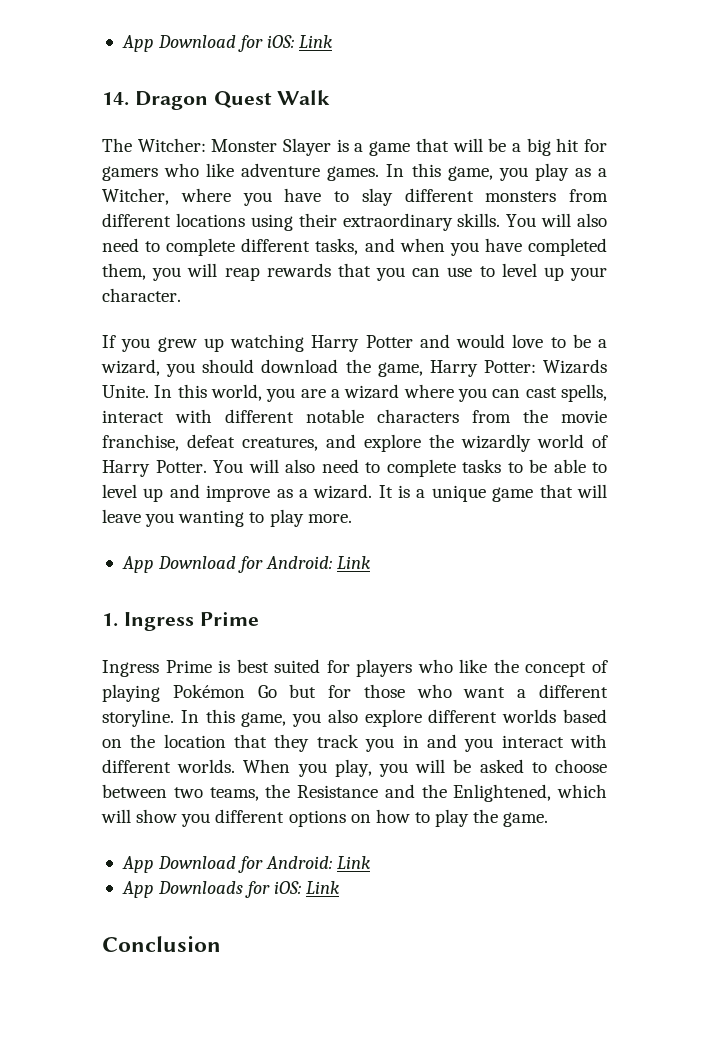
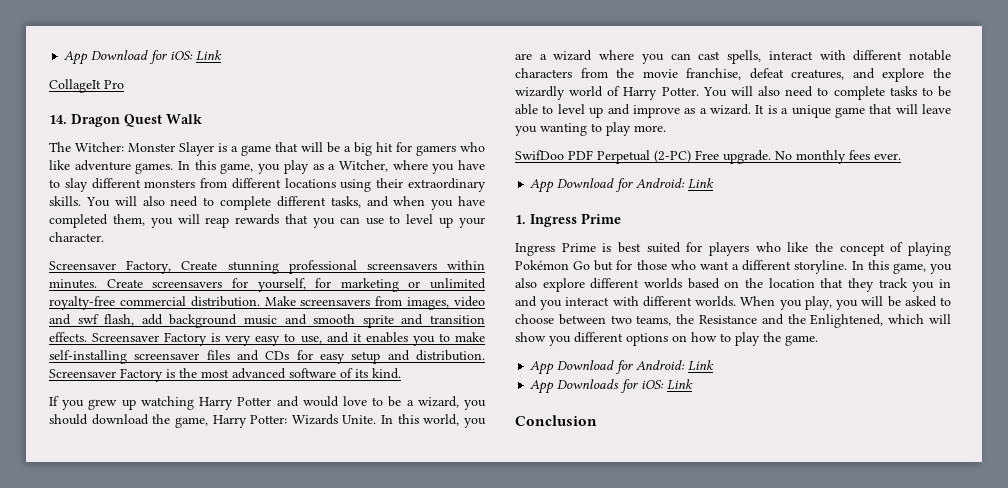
(334, 41) none -> [49,79,124,93] // CollageIt Pro
(181, 295) none -> [49,260,485,274] [49,278,486,292] [49,296,485,310] [49,314,486,328] [49,332,486,346] [49,350,485,364] [49,368,401,382] // Screensaver Factory, Create stunning professional screensavers within minutes. Create screensavers for yourself, for marketing or unlimited royalty-free commercial distribution. Make screensavers from images, video and swf flash, add background music and smooth sprite and transition effects. Screensaver Factory is very easy to use, and it enables you to make self-installing screensaver files and CDs for easy setup and distribution. Screensaver Factory is the most advanced software of its kind.
(352, 518) none -> [515,150,901,164] // SwifDoo PDF Perpetual (2-PC) Free upgrade. No monthly fees ever.

